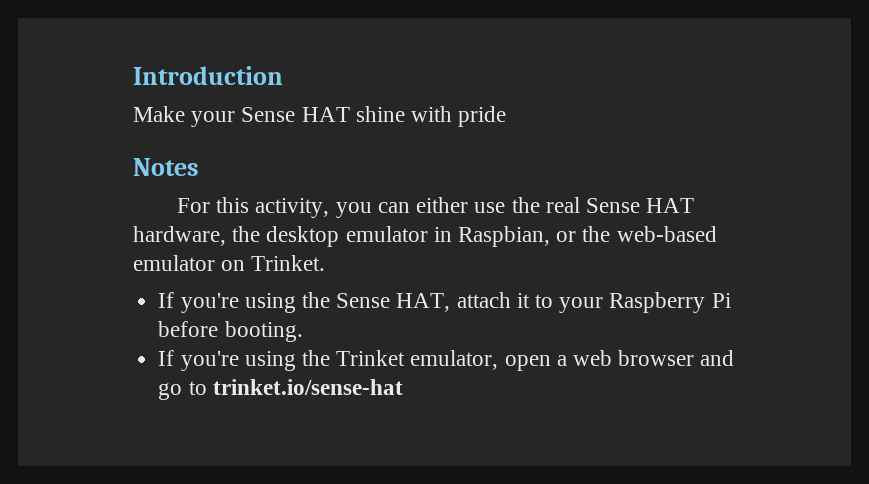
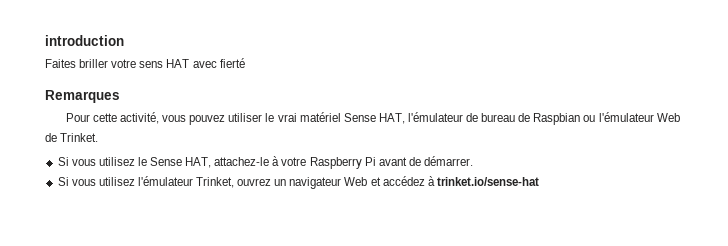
[133,66,283,85] [133,106,507,127] [133,158,199,176] [177,197,695,218] [133,226,717,247] [133,255,326,271] [158,292,731,313] [158,321,303,342] [158,350,735,371] [158,381,207,400] Introduction // Make your Sense HAT shine with pride // Notes // For this activity, you can either use the real Sense HAT hardware, the desktop emulator in Raspbian, or the web-based emulator on Trinket. // If you're using the Sense HAT, attach it to your Raspberry Pi before booting. // If you're using the Trinket emulator, open a web browser and go to -> [45,35,124,46] [45,58,245,68] [45,90,120,103] [65,112,680,125] [45,133,99,142] [57,156,474,169] [57,176,435,189] introduction // Faites briller votre sens HAT avec fierté // Remarques // Pour cette activité, vous pouvez utiliser le vrai matériel Sense HAT, l'émulateur de bureau de Raspbian ou l'émulateur Web de Trinket. // Si vous utilisez le Sense HAT, attachez-le à votre Raspberry Pi avant de démarrer. // Si vous utilisez l'émulateur Trinket, ouvrez un navigateur Web et accédez à

